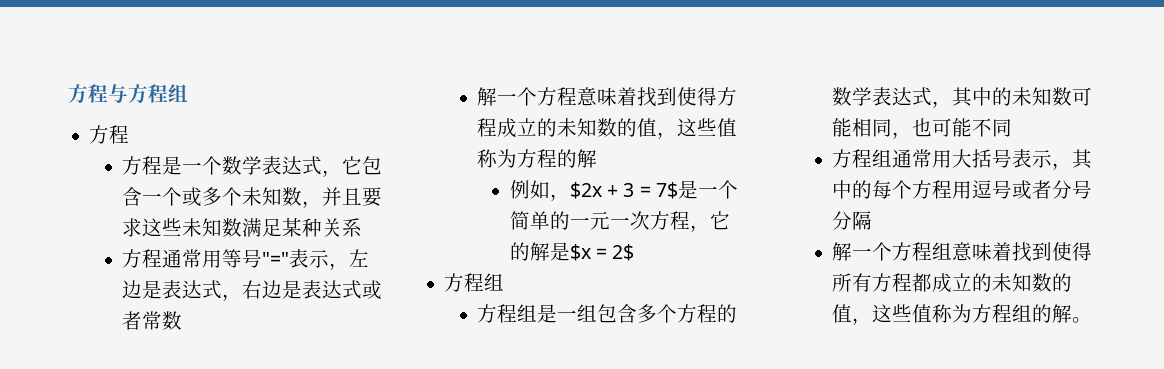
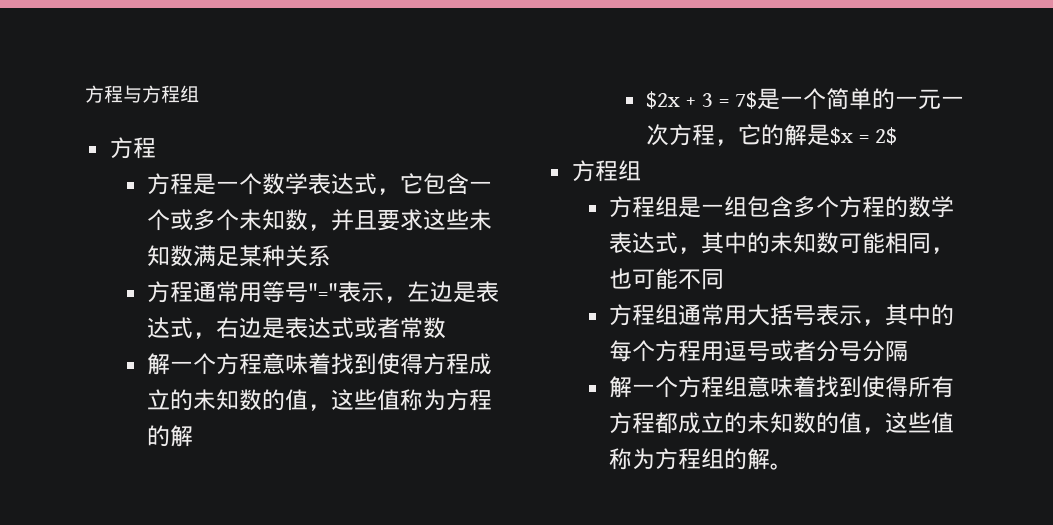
[509,180,570,201] 例如， -> (193, 436) none

